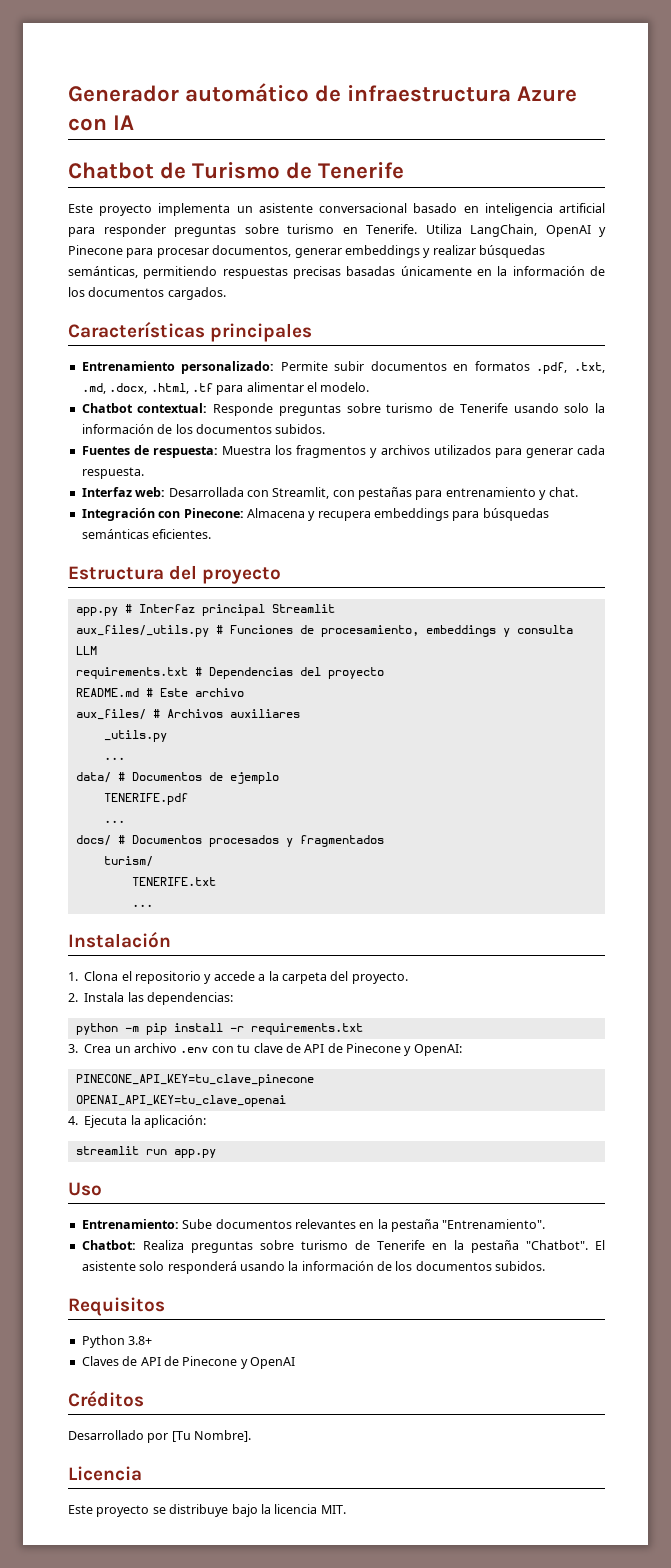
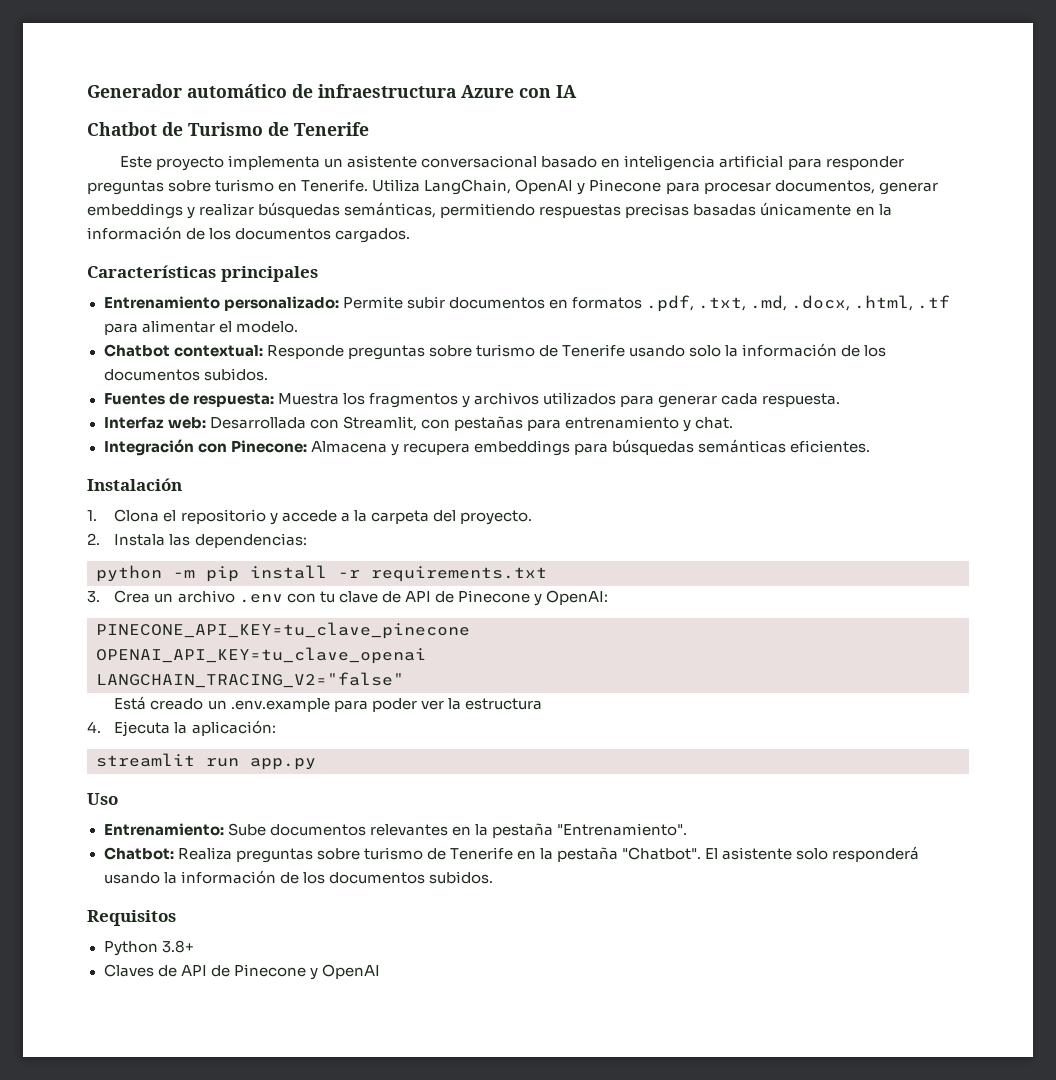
[68,565,282,584] [75,604,335,616] [75,625,573,637] [75,646,97,655] [75,667,384,679] [75,688,244,697] [75,709,300,720] [103,730,167,742] [103,757,125,760] [75,772,279,784] [103,793,188,805] [103,820,125,823] [75,835,384,847] [103,856,153,867] [131,877,216,886] [131,904,153,907] // Estructura del proyecto // app.py # Interfaz principal Streamlit // aux_files/_utils.py # Funciones de procesamiento, embeddings y consulta LLM // requirements.txt # Dependencias del proyecto // README.md # Este archivo // aux_files/ # Archivos auxiliares // _utils.py // ... // data/ # Documentos de ejemplo // TENERIFE.pdf // ... // docs/ # Documentos procesados y fragmentados // turism/ // TENERIFE.txt // ... -> (870, 446) none
(286, 1101) none -> [96,672,404,688] [114,696,542,712] // LANGCHAIN_TRACING_V2="false" // Está creado un .env.example para poder ver la estructura
[68,1391,144,1407] [68,1430,252,1443] [68,1466,142,1481] [68,1504,346,1517] // Créditos // Desarrollado por [Tu Nombre]. // Licencia // Este proyecto se distribuye bajo la licencia MIT. -> (380, 971) none

